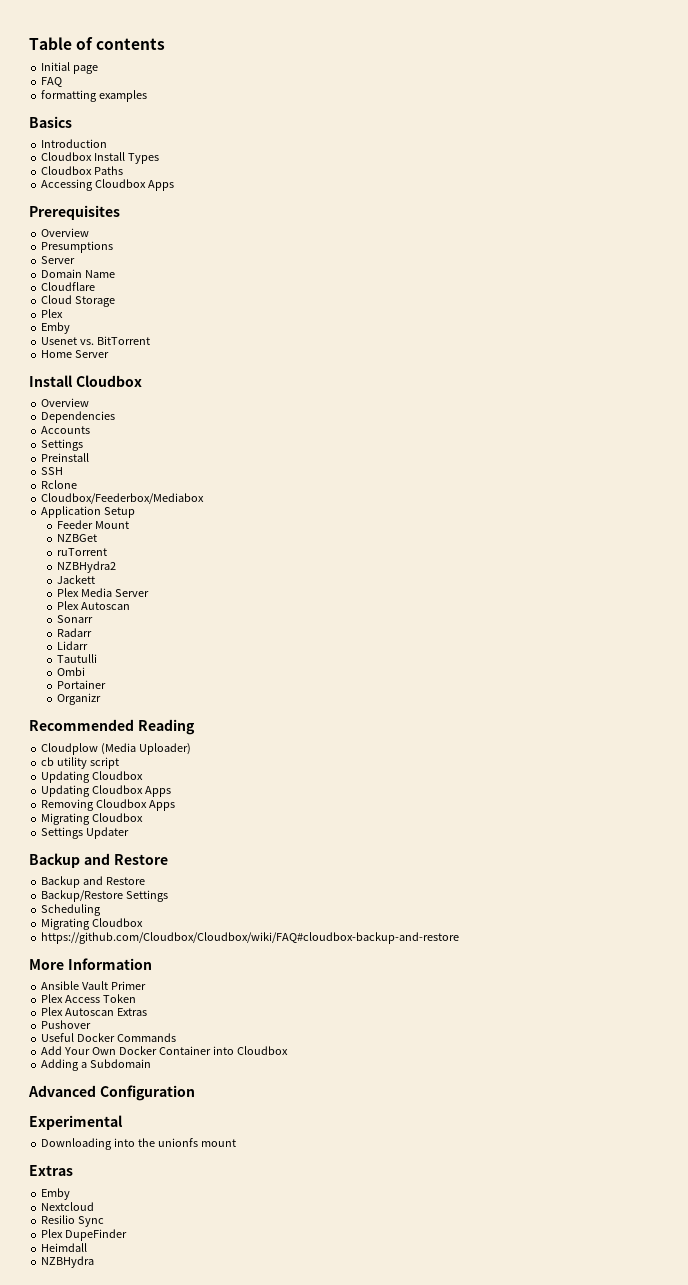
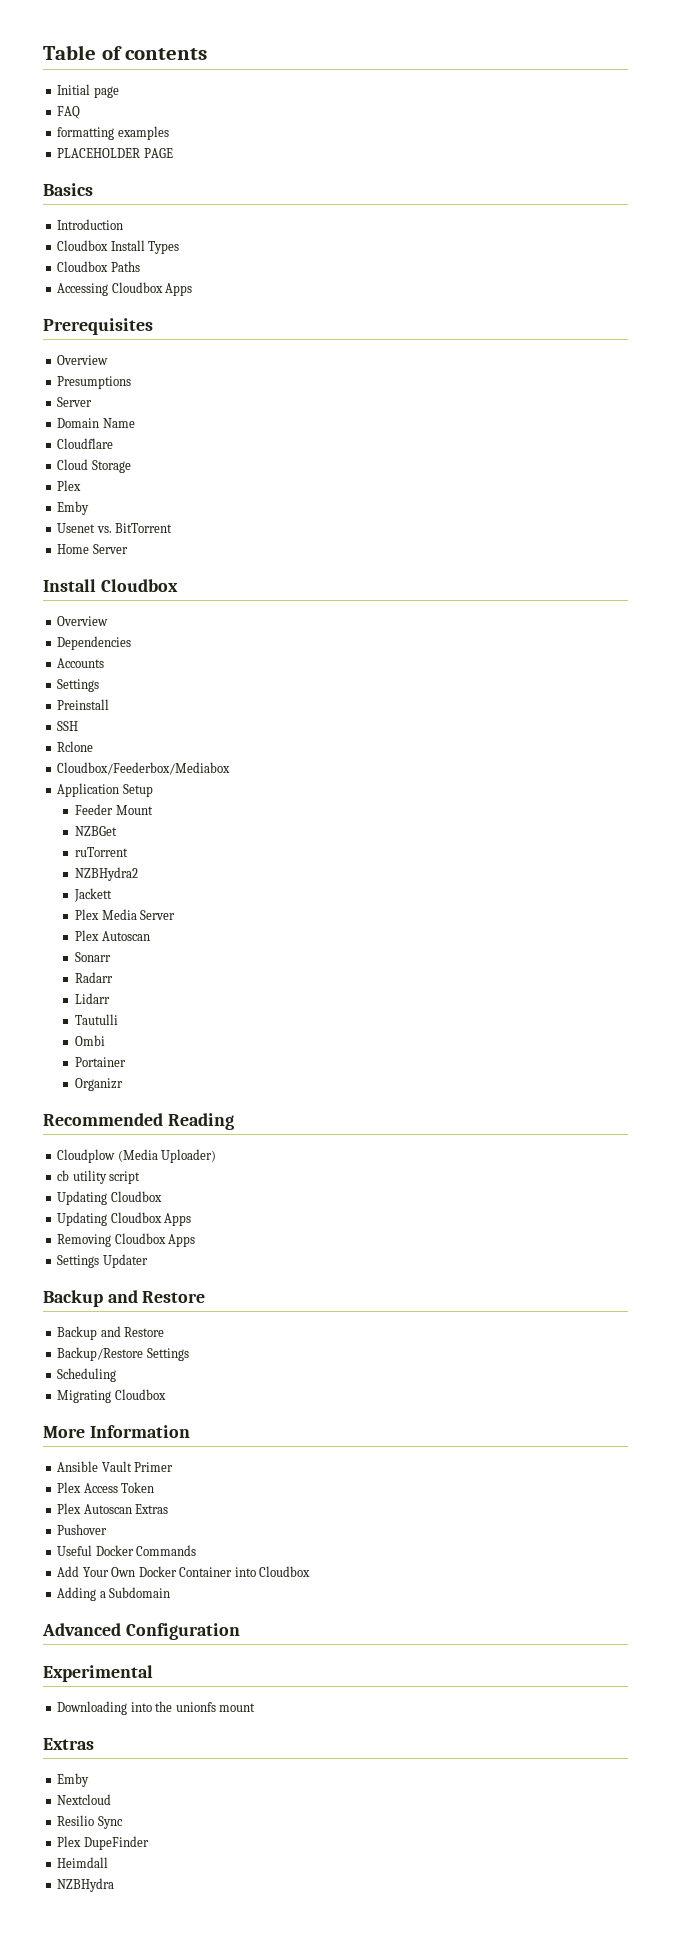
(148, 96) none -> [57,148,173,158] // PLACEHOLDER PAGE
[41,813,144,825] // Migrating Cloudbox -> (196, 1240) none
[41,932,460,944] // https://github.com/Cloudbox/Cloudbox/wiki/FAQ#cloudbox-backup-and-restore -> (166, 1394) none

